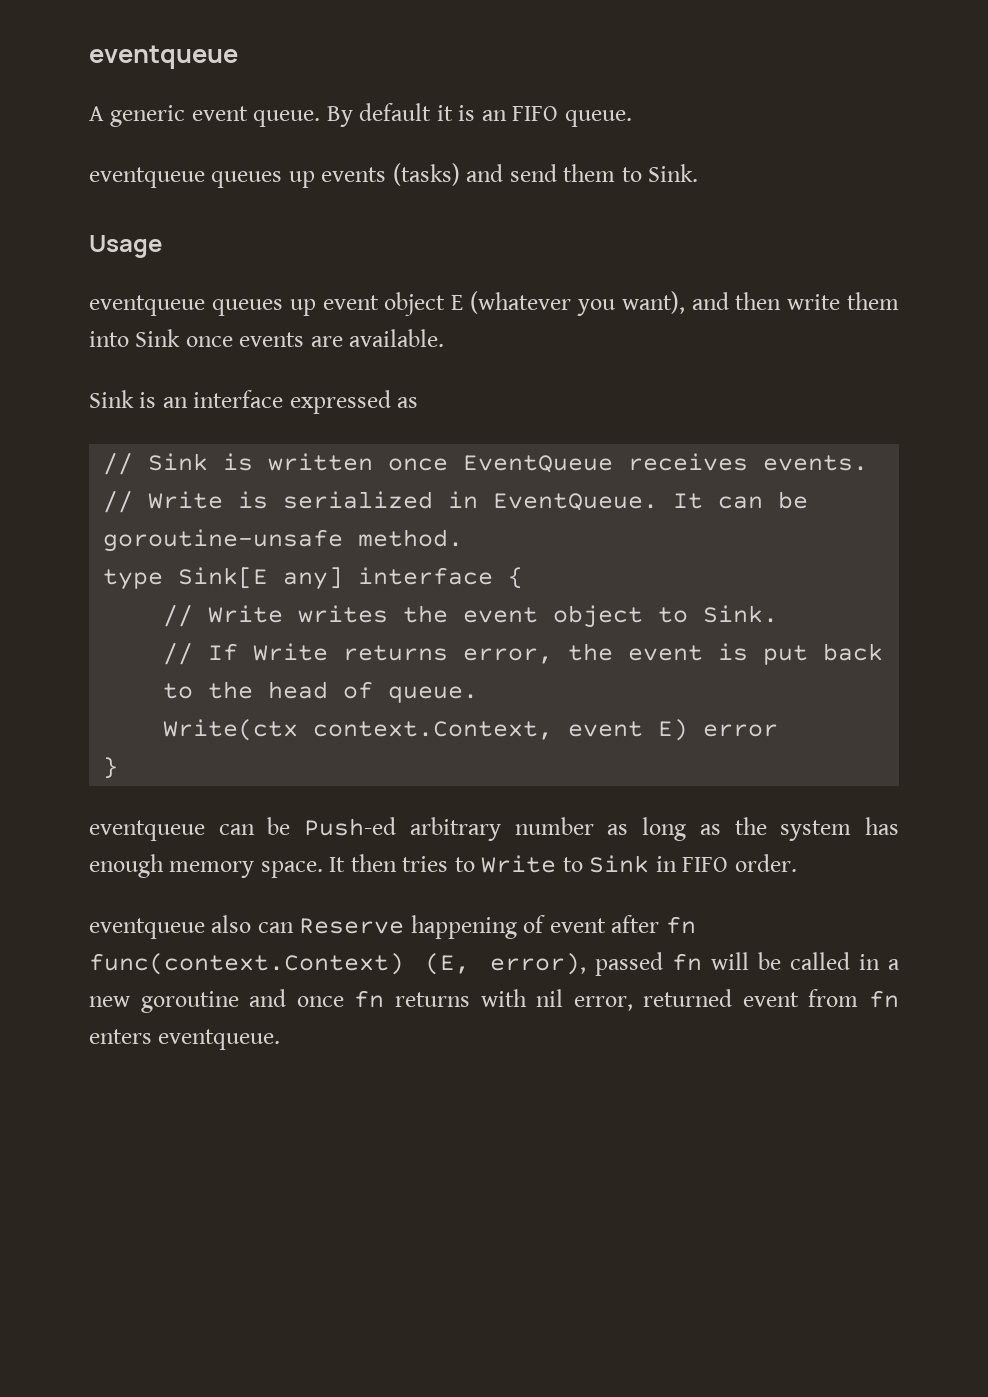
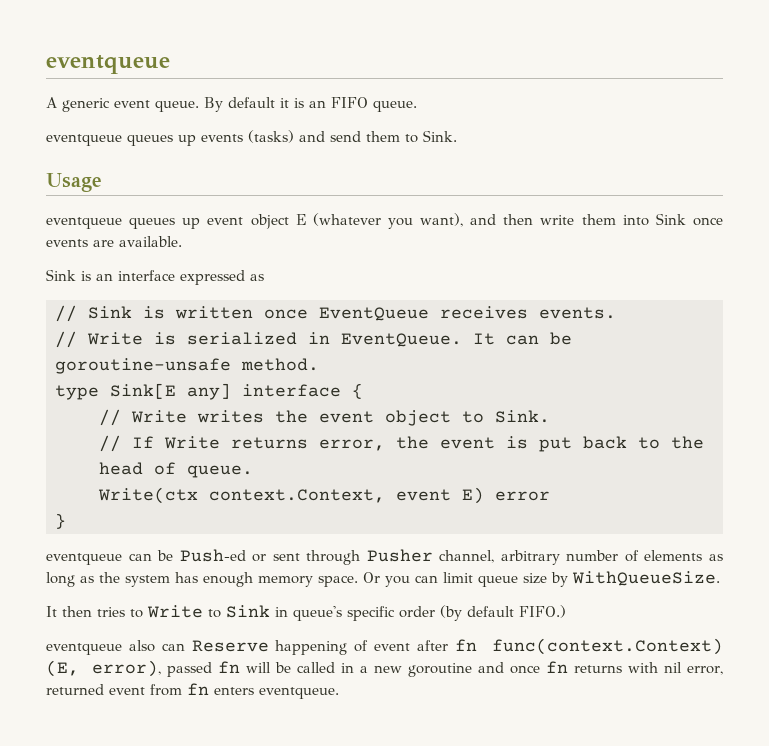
[409,817,594,841] arbitrary number -> [252,549,703,565] or sent through Pusher channel, arbitrary number of elements
(323, 869) none -> [363,571,720,587] Or you can limit queue size by WithQueueSize. //
[682,854,797,872] FIFO order. -> [293,605,566,621] queue's specific order (by default FIFO.)

